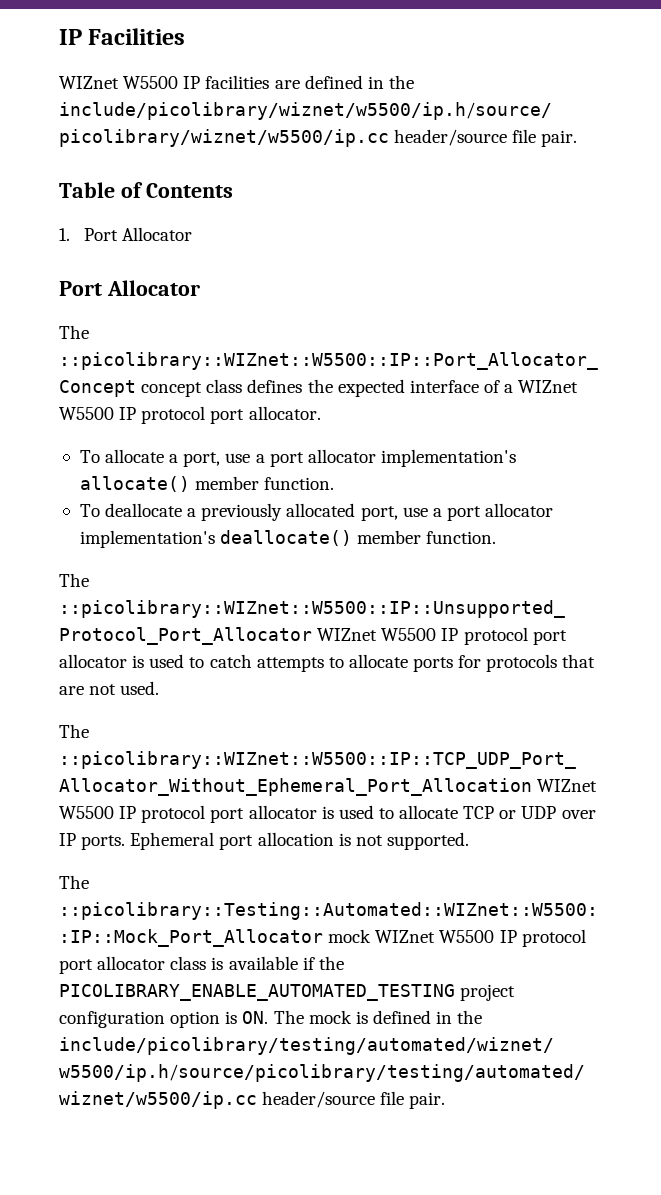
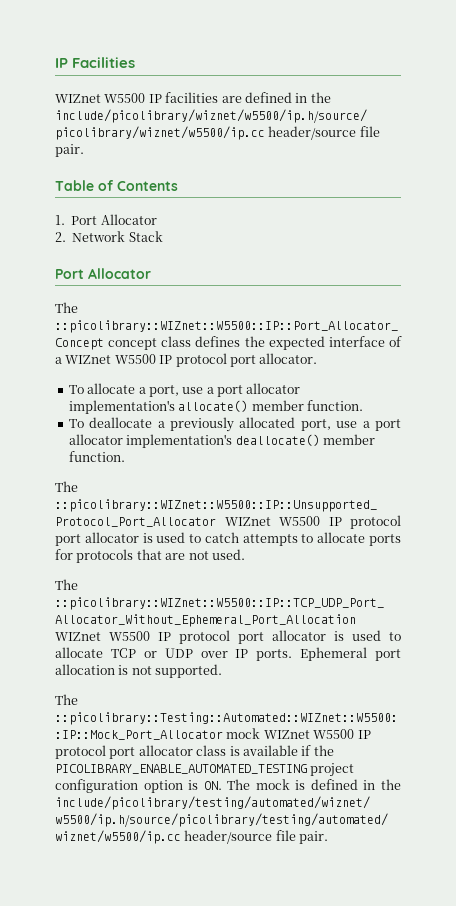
(192, 234) none -> [55,231,163,242] // 2. Network Stack

